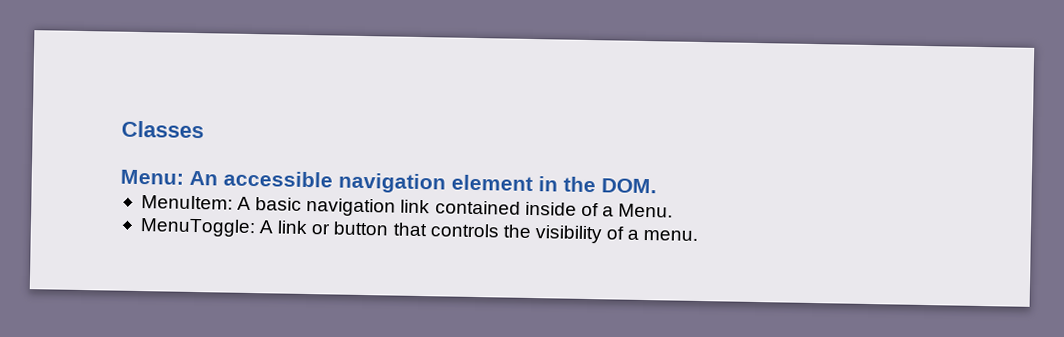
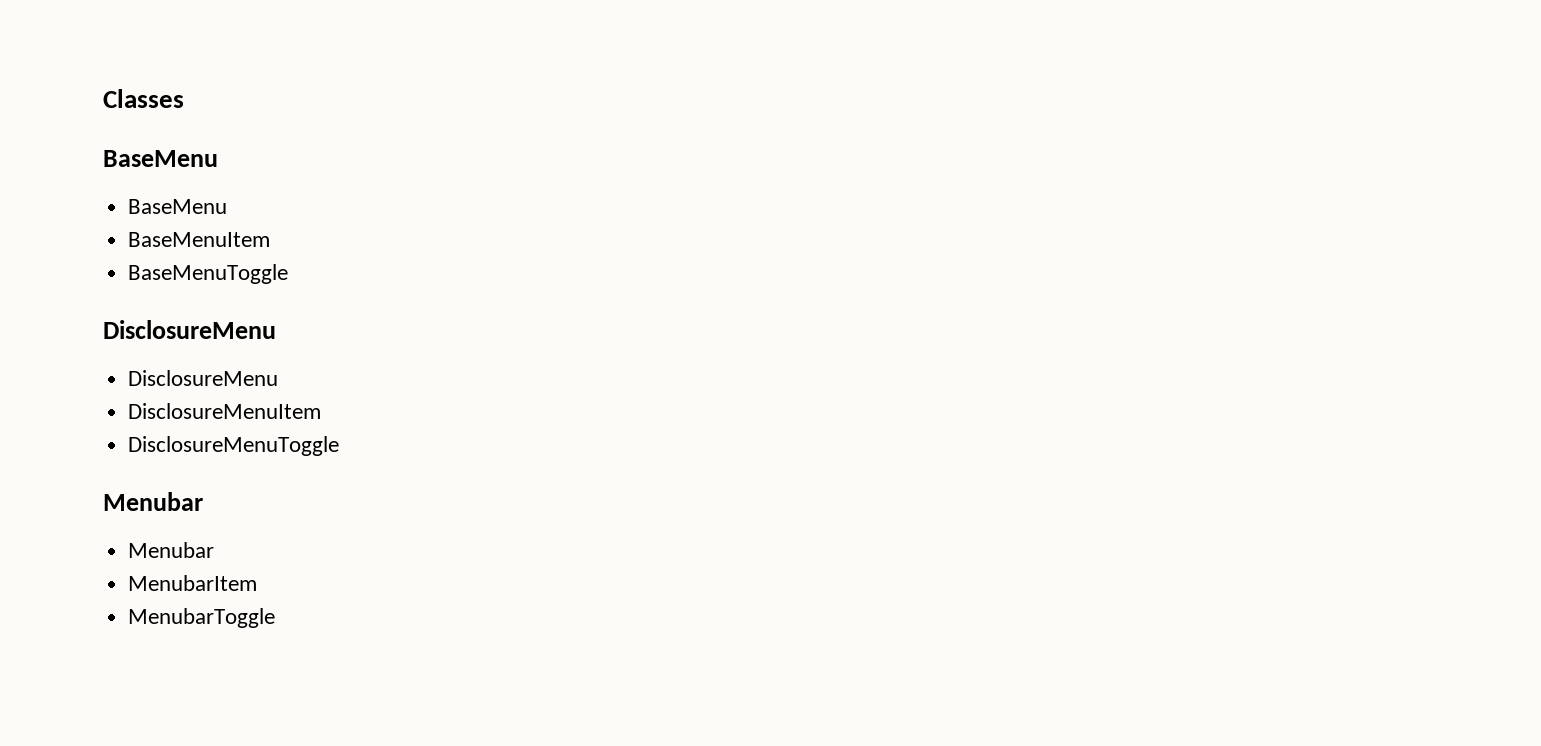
[120,169,657,194] [140,195,674,218] [139,218,699,244] Menu: An accessible navigation element in the DOM. // MenuItem: A basic navigation link contained inside of a Menu. // MenuToggle: A link or button that controls the visibility of a menu. -> [103,150,218,167] [128,199,228,214] [128,232,271,247] [128,264,289,284] [103,320,276,339] [128,370,279,386] [128,403,322,419] [128,436,340,456] [103,492,203,511] [128,542,215,558] [128,575,258,591] [128,608,276,628] BaseMenu // BaseMenu // BaseMenuItem // BaseMenuToggle // DisclosureMenu // DisclosureMenu // DisclosureMenuItem // DisclosureMenuToggle // Menubar // Menubar // MenubarItem // MenubarToggle

